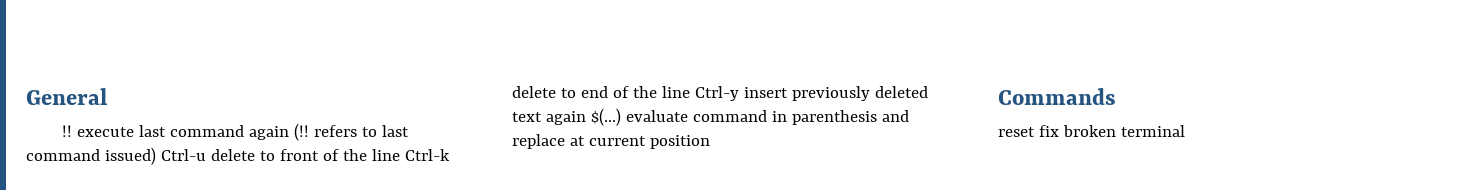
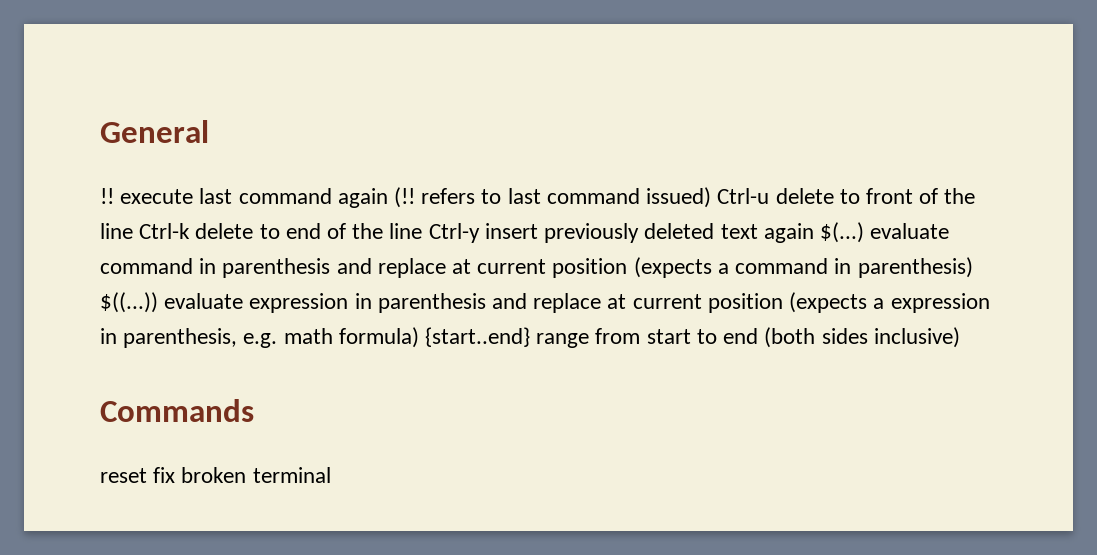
(710, 142) none -> [633,257,973,278] [100,292,990,313] [100,327,960,348] (expects a command in parenthesis) $((...)) evaluate expression in parenthesis and replace at current position (expects a expression in parenthesis, e.g. math formula) {start..end} range from start to end (both sides inclusive)

